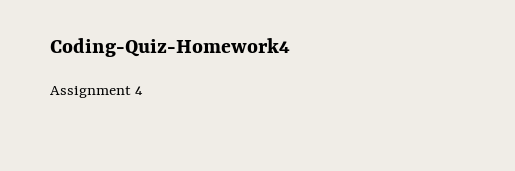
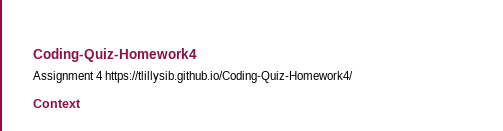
(144, 90) none -> [105,71,354,83] [33,99,81,108] https://tlillysib.github.io/Coding-Quiz-Homework4/ // Context

